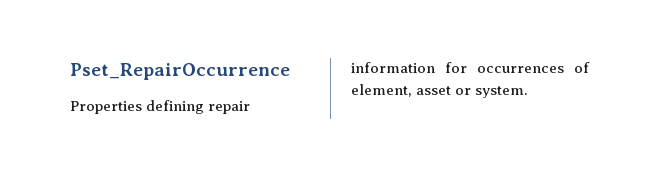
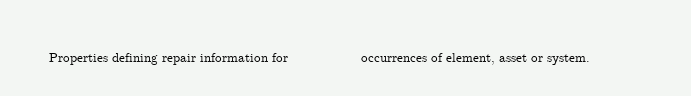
[70,63,290,80] Pset_RepairOccurrence // -> (49, 59) none

